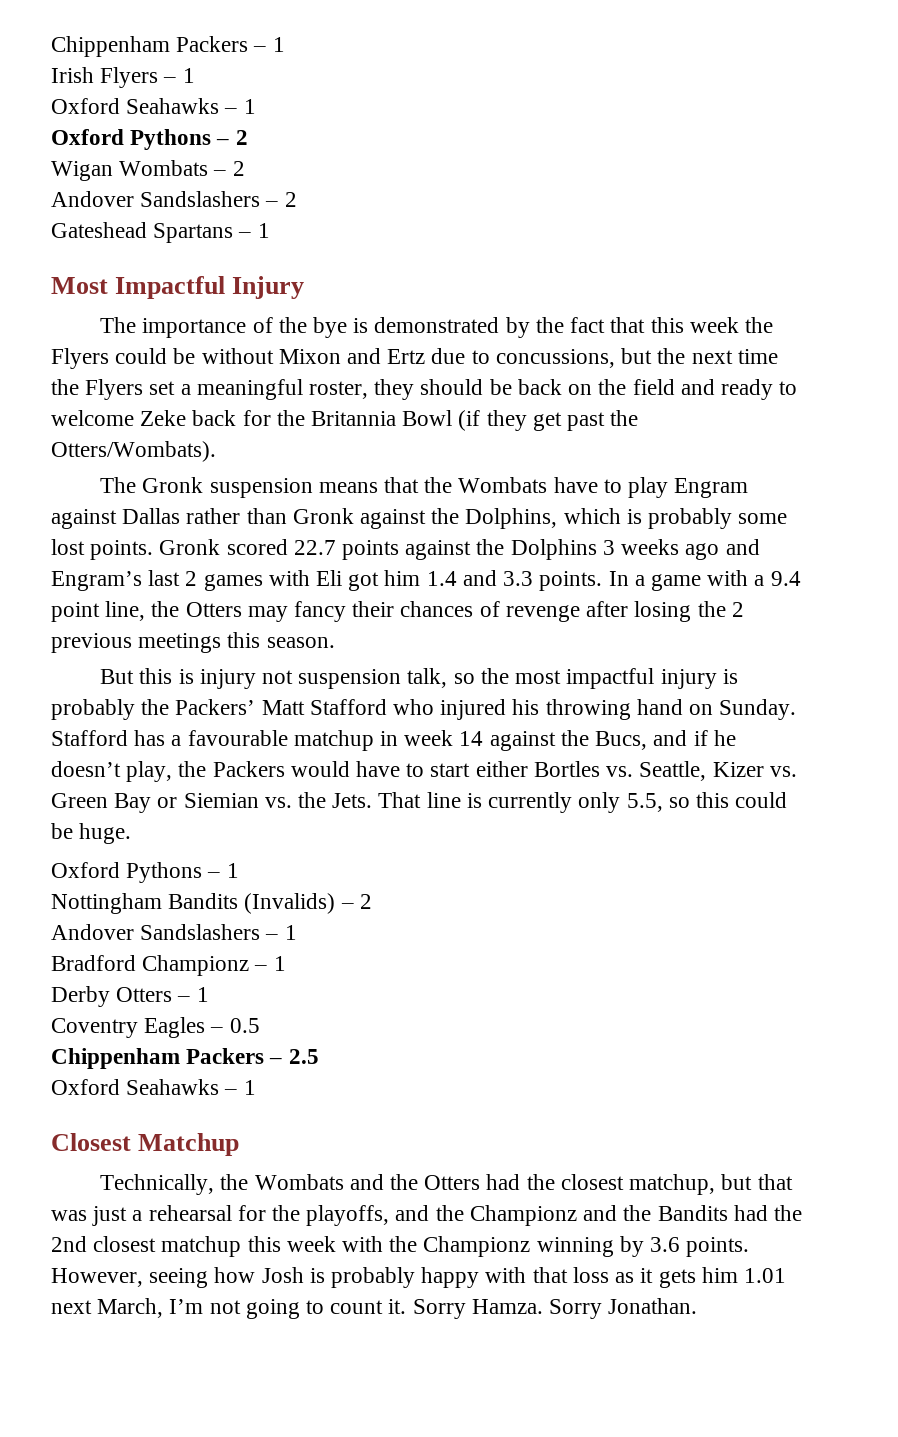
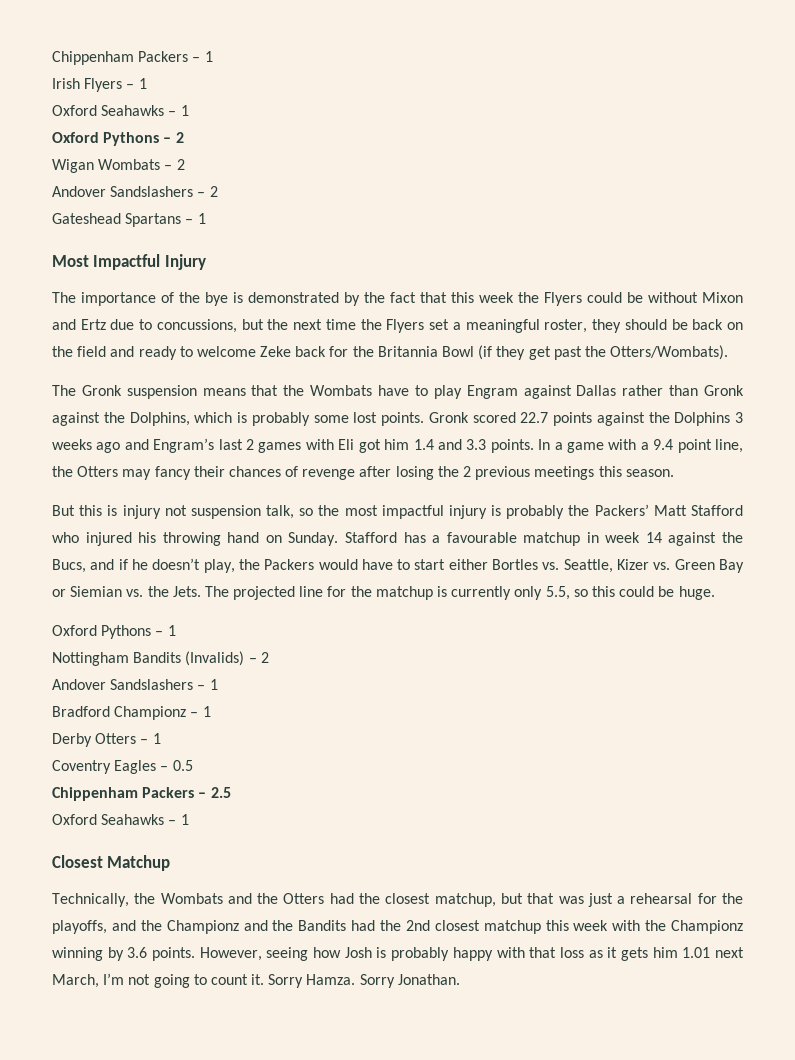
[378,792,461,808] That line -> [204,586,433,600] The projected line for the matchup

